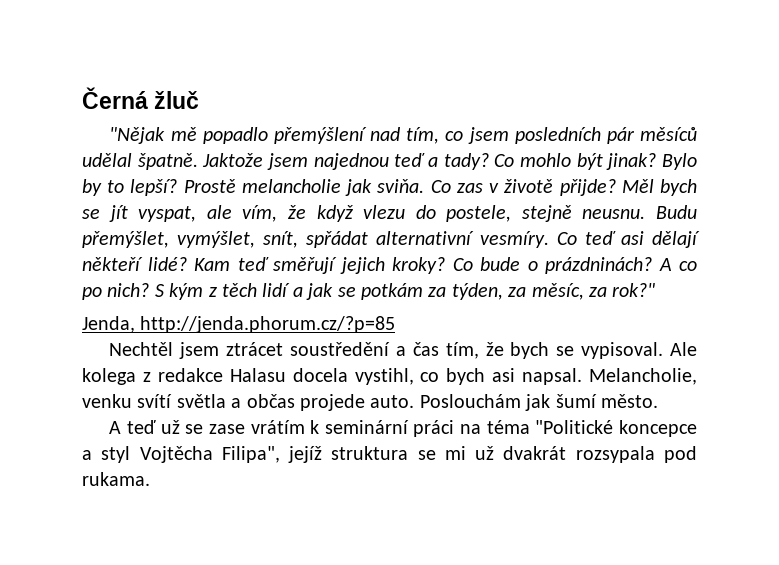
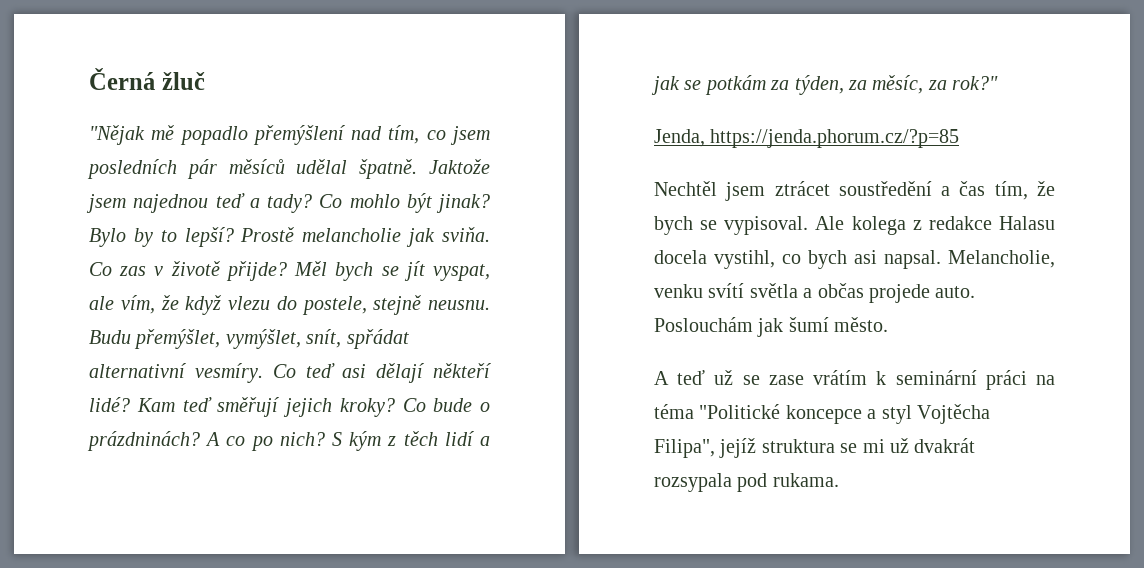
[140,316,396,333] http://jenda.phorum.cz/?p=85 -> [710,129,960,148] https://jenda.phorum.cz/?p=85

